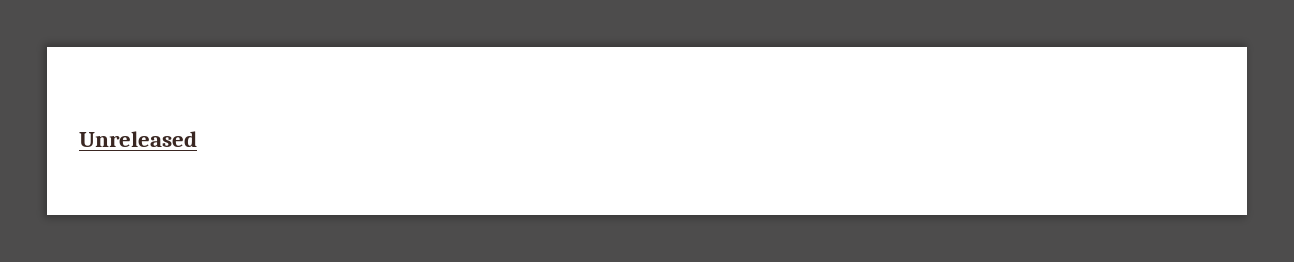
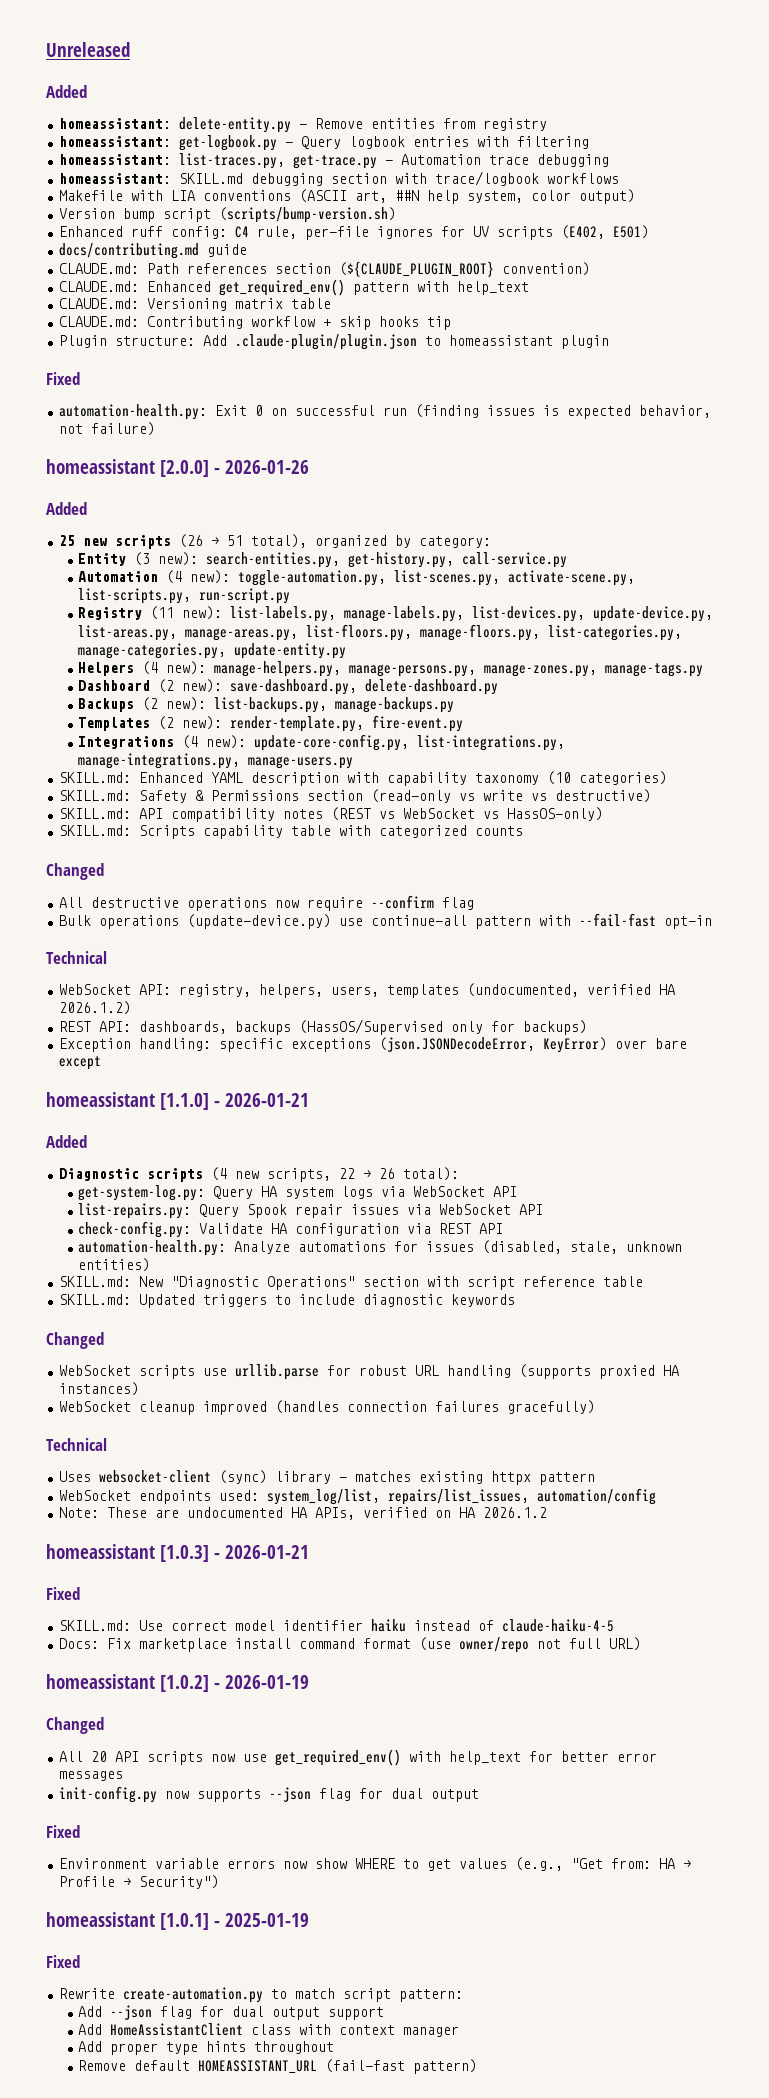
(197, 139) none -> [46,85,87,98] [58,117,547,133] [58,135,589,151] [58,153,609,169] [58,171,619,186] [58,189,635,204] [58,207,396,223] [58,225,649,240] [58,243,247,259] [58,261,590,277] [58,279,529,296] [58,298,331,311] [58,316,451,330] [58,334,609,350] [46,372,80,385] [58,404,711,420] [58,422,155,436] [46,459,309,477] [46,502,87,515] [58,534,491,549] [78,552,568,568] [78,570,636,586] [78,588,291,604] [78,606,714,622] [78,624,683,641] [78,643,347,659] [78,661,704,677] [78,679,499,695] [78,697,455,713] [78,715,464,732] [78,734,566,751] [78,753,354,769] [58,771,667,786] [58,789,651,803] [58,807,603,822] [58,825,523,839] [46,863,104,880] [58,895,474,911] [58,913,712,929] [46,951,107,964] [58,983,675,998] [58,1001,131,1015] [58,1019,587,1035] [58,1037,687,1053] [58,1056,101,1070] [46,1092,309,1110] [46,1135,87,1148] [58,1167,459,1182] [78,1185,518,1201] [78,1203,544,1219] [78,1221,504,1238] [78,1240,683,1256] [78,1258,151,1272] [58,1276,643,1290] [58,1294,515,1308] [46,1332,104,1349] [58,1364,679,1380] [58,1382,139,1396] [58,1400,595,1415] [46,1438,107,1451] [58,1470,595,1485] [58,1488,656,1505] [58,1507,547,1520] [46,1544,309,1562] [46,1587,80,1600] [58,1619,614,1632] [58,1637,641,1653] [46,1674,309,1692] [46,1717,104,1734] [58,1749,657,1766] [58,1771,123,1781] [58,1786,479,1803] [46,1825,80,1838] [58,1857,691,1871] [58,1875,219,1889] [46,1912,309,1930] [46,1955,80,1968] [58,1987,463,2003] [78,2005,385,2020] [78,2023,460,2037] [78,2041,335,2055] [78,2059,478,2074] // Added // homeassistant: delete-entity.py - Remove entities from registry // homeassistant: get-logbook.py - Query logbook entries with filtering // homeassistant: list-traces.py, get-trace.py - Automation trace debugging // homeassistant: SKILL.md debugging section with trace/logbook workflows // Makefile with LIA conventions (ASCII art, ##N help system, color output) // Version bump script (scripts/bump-version.sh) // Enhanced ruff config: C4 rule, per-file ignores for UV scripts (E402, E501) // docs/contributing.md guide // CLAUDE.md: Path references section (${CLAUDE_PLUGIN_ROOT} convention) // CLAUDE.md: Enhanced get_required_env() pattern with help_text // CLAUDE.md: Versioning matrix table // CLAUDE.md: Contributing workflow + skip hooks tip // Plugin structure: Add .claude-plugin/plugin.json to homeassistant plugin // Fixed // automation-health.py: Exit 0 on successful run (finding issues is expected behavior, not failure) // homeassistant [2.0.0] - 2026-01-26 // Added // 25 new scripts (26 → 51 total), organized by category: // Entity (3 new): search-entities.py, get-history.py, call-service.py // Automation (4 new): toggle-automation.py, list-scenes.py, activate-scene.py, list-scripts.py, run-script.py // Registry (11 new): list-labels.py, manage-labels.py, list-devices.py, update-device.py, list-areas.py, manage-areas.py, list-floors.py, manage-floors.py, list-categories.py, manage-categories.py, update-entity.py // Helpers (4 new): manage-helpers.py, manage-persons.py, manage-zones.py, manage-tags.py // Dashboard (2 new): save-dashboard.py, delete-dashboard.py // Backups (2 new): list-backups.py, manage-backups.py // Templates (2 new): render-template.py, fire-event.py // Integrations (4 new): update-core-config.py, list-integrations.py, manage-integrations.py, manage-users.py // SKILL.md: Enhanced YAML description with capability taxonomy (10 categories) // SKILL.md: Safety & Permissions section (read-only vs write vs destructive) // SKILL.md: API compatibility notes (REST vs WebSocket vs HassOS-only) // SKILL.md: Scripts capability table with categorized counts // Changed // All destructive operations now require --confirm flag // Bulk operations (update-device.py) use continue-all pattern with --fail-fast opt-in // Technical // WebSocket API: registry, helpers, users, templates (undocumented, verified HA 2026.1.2) // REST API: dashboards, backups (HassOS/Supervised only for backups) // Exception handling: specific exceptions (json.JSONDecodeError, KeyError) over bare except // homeassistant [1.1.0] - 2026-01-21 // Added // Diagnostic scripts (4 new scripts, 22 → 26 total): // get-system-log.py: Query HA system logs via WebSocket API // list-repairs.py: Query Spook repair issues via WebSocket API // check-config.py: Validate HA configuration via REST API // automation-health.py: Analyze automations for issues (disabled, stale, unknown entities) // SKILL.md: New "Diagnostic Operations" section with script reference table // SKILL.md: Updated triggers to include diagnostic keywords // Changed // WebSocket scripts use urllib.parse for robust URL handling (supports proxied HA instances) // WebSocket cleanup improved (handles connection failures gracefully) // Technical // Uses websocket-client (sync) library - matches existing httpx pattern // WebSocket endpoints used: system_log/list, repairs/list_issues, automation/config // Note: These are undocumented HA APIs, verified on HA 2026.1.2 // homeassistant [1.0.3] - 2026-01-21 // Fixed // SKILL.md: Use correct model identifier haiku instead of claude-haiku-4-5 // Docs: Fix marketplace install command format (use owner/repo not full URL) // homeassistant [1.0.2] - 2026-01-19 // Changed // All 20 API scripts now use get_required_env() with help_text for better error messages // init-config.py now supports --json flag for dual output // Fixed // Environment variable errors now show WHERE to get values (e.g., "Get from: HA → Profile → Security") // homeassistant [1.0.1] - 2025-01-19 // Fixed // Rewrite create-automation.py to match script pattern: // Add --json flag for dual output support // Add HomeAssistantClient class with context manager // Add proper type hints throughout // Remove default HOMEASSISTANT_URL (fail-fast pattern)

